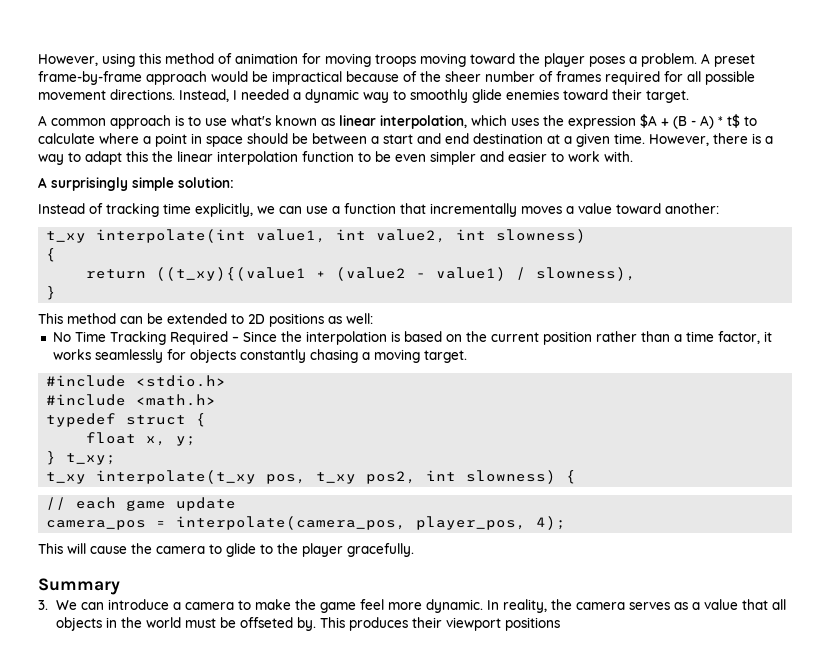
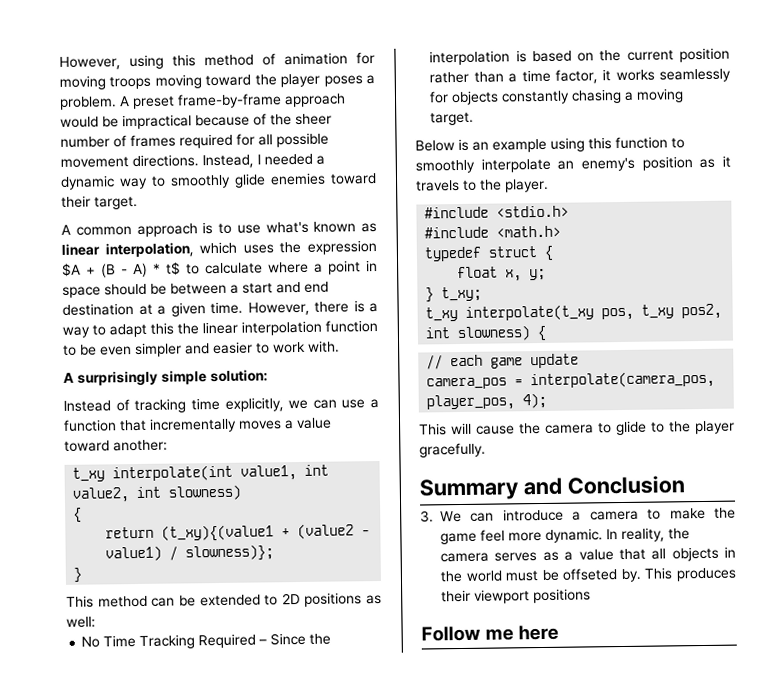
[156,267,307,281] ((t_xy){(value1 -> [161,524,275,542] (t_xy){(value1
[536,267,637,281] slowness), -> [185,544,275,562] slowness)};
(467, 356) none -> [415,136,685,153] [415,155,731,174] [416,178,549,193] // Below is an example using this function to smoothly interpolate an enemy's position as it travels to the player.
(120, 586) none -> [522,475,685,496] and Conclusion
(561, 624) none -> [421,624,560,642] // Follow me here

